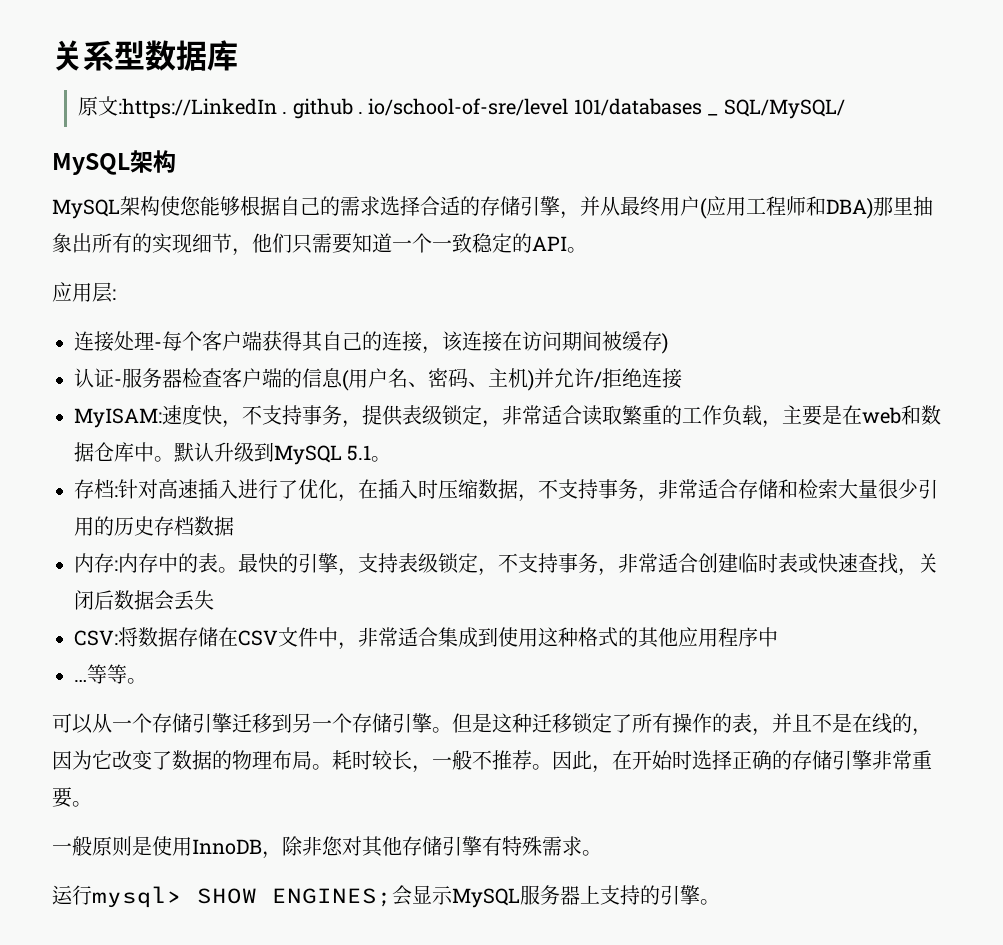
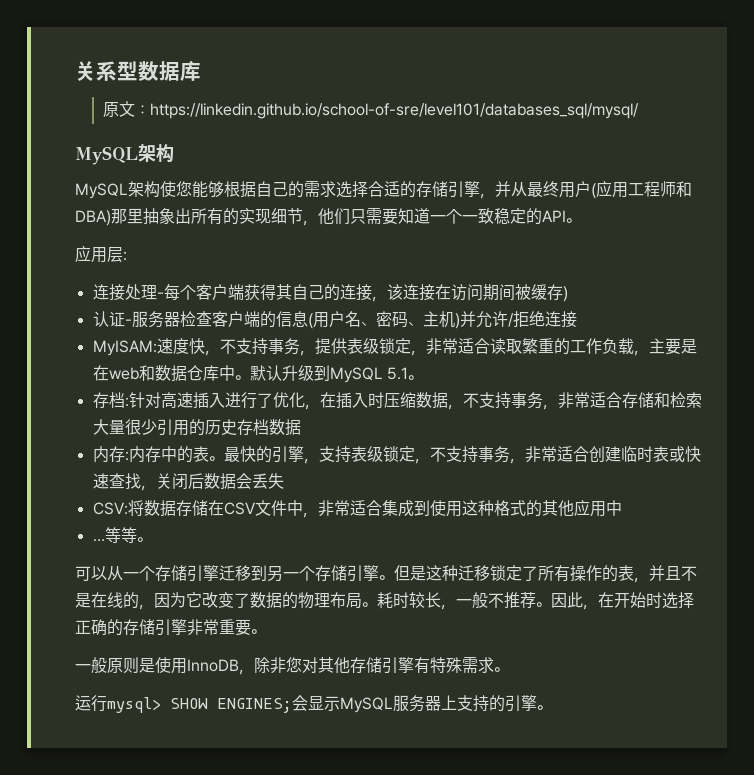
[117,98,845,119] :https://LinkedIn . github . io/school-of-sre/level 101/databases _ SQL/MySQL/ -> [134,103,639,119] ：https://linkedin.github.io/school-of-sre/level101/databases_sql/mysql/
[718,627,758,647] 程序 -> (606, 509) none

